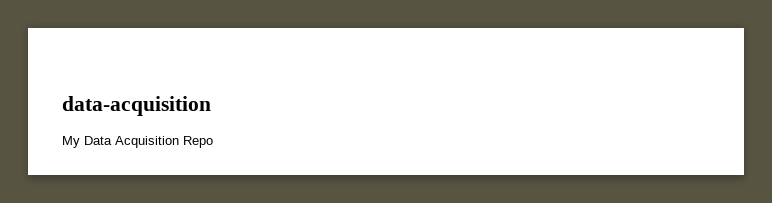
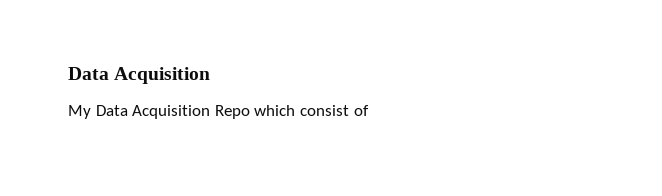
[62,96,211,116] data-acquisition -> [68,67,211,84] Data Acquisition
(213, 142) none -> [254,105,369,116] which consist of

